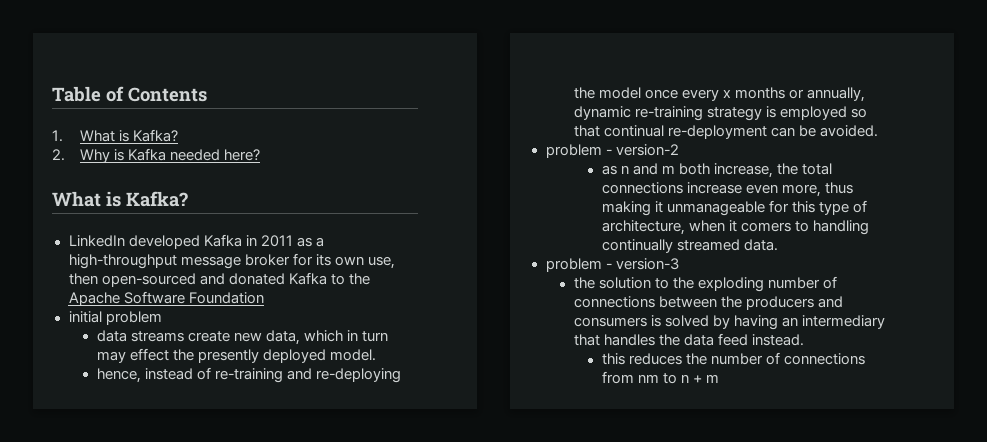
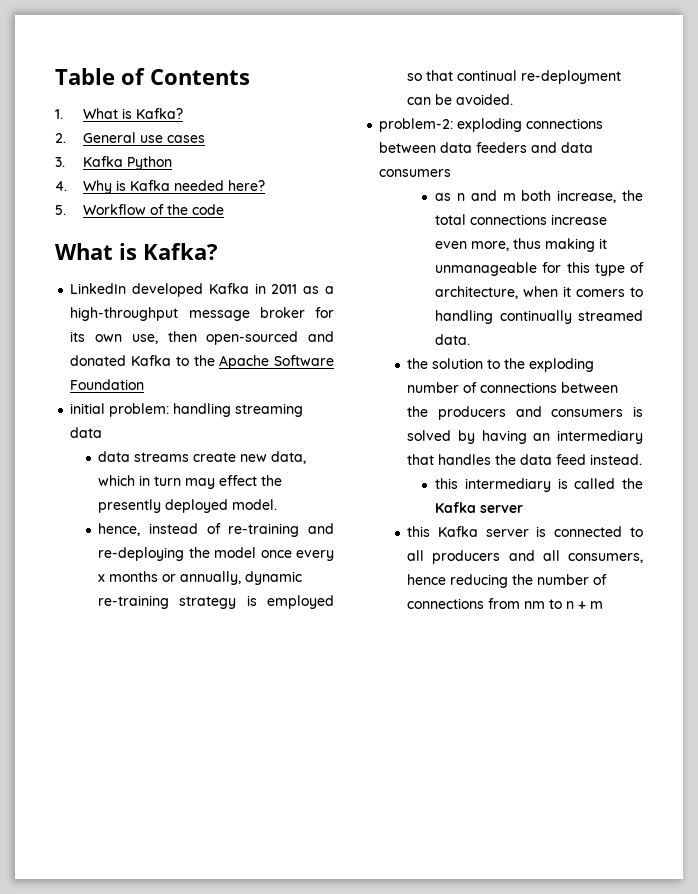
(65, 155) none -> [82,132,205,143] [55,156,172,170] [55,181,67,191] General use cases // 3. Kafka Python // 4.
(261, 155) none -> [55,204,224,215] // 5. Workflow of the code
[105,311,162,325] problem -> [109,403,304,417] [70,427,103,438] problem: handling streaming data
[545,144,679,158] problem - version-2 -> [379,118,604,132] [379,142,594,153] [379,169,452,177] problem-2: exploding connections between data feeders and data consumers
[545,258,679,272] // problem - version-3 -> (471, 339) none
[629,353,683,365] reduces -> [464,478,643,492] [435,502,524,513] [407,526,643,537] [407,550,643,564] [407,574,509,588] intermediary is called the Kafka server // this Kafka server is connected to all producers and all consumers, hence reducing

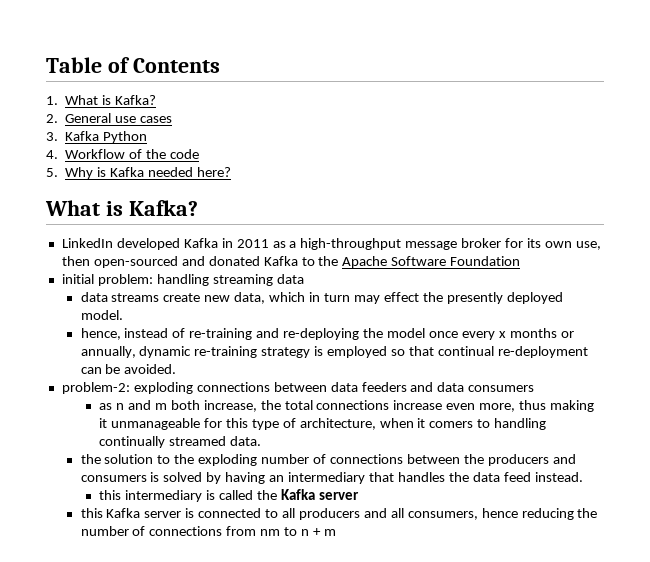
(67, 186) none -> [65,149,199,159] [46,168,58,177] Workflow of the code // 5.
[55,204,224,215] // 5. Workflow of the code -> (231, 172) none

